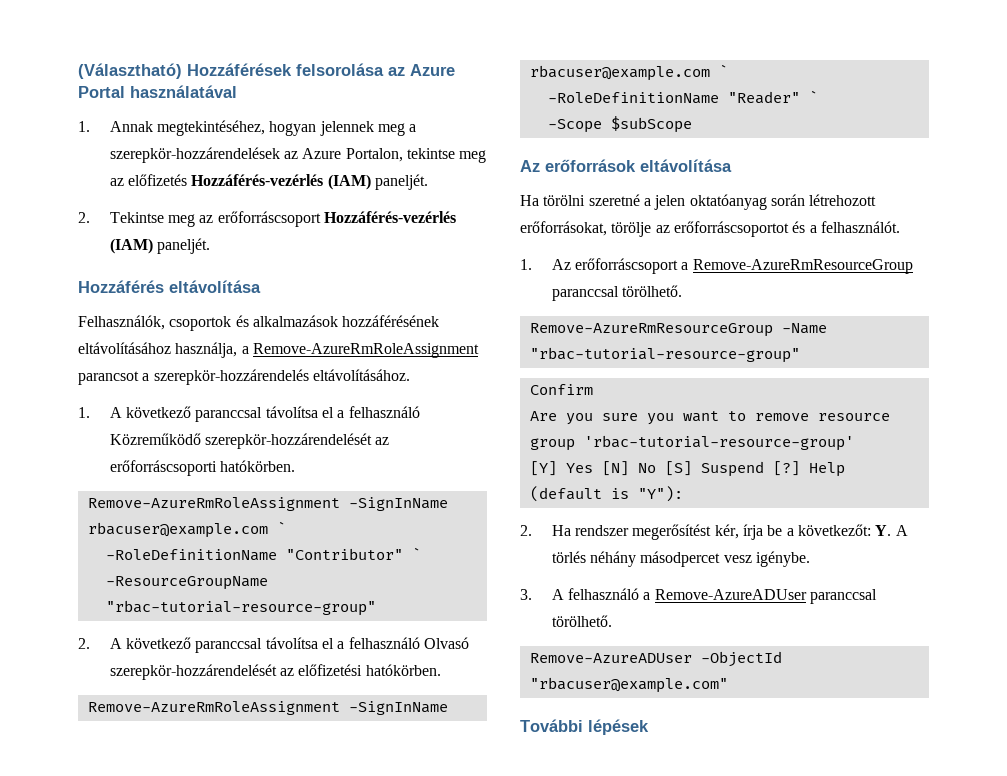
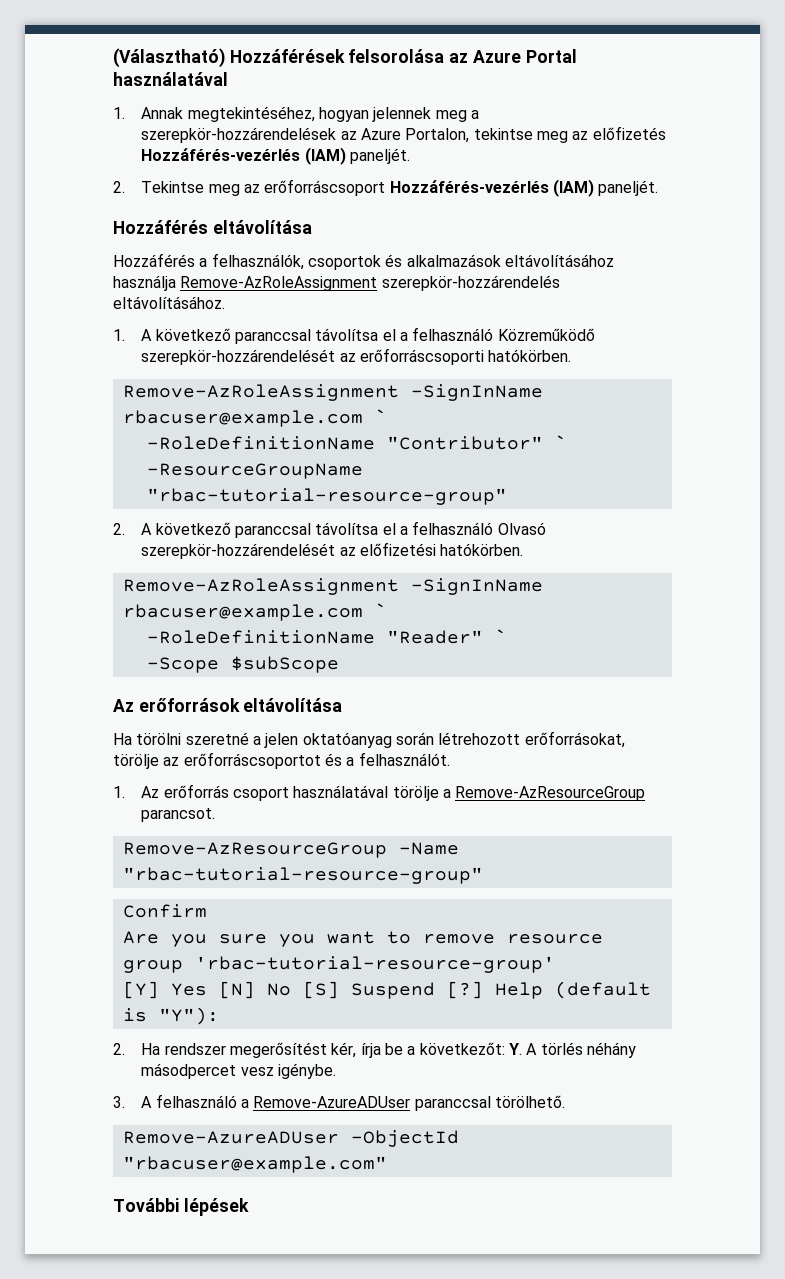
[78,315,440,331] [78,342,479,358] [78,371,150,385] Felhasználók, csoportok és alkalmazások hozzáférésének eltávolításához használja, a Remove-AzureRmRoleAssignment parancsot a -> [113,253,614,270] [113,275,378,291] Hozzáférés a felhasználók, csoportok és alkalmazások eltávolításához használja Remove-AzRoleAssignment
[87,497,340,511] Remove-AzureRmRoleAssignment -> [122,384,399,401] Remove-AzRoleAssignment
[87,701,340,715] Remove-AzureRmRoleAssignment -> [122,578,399,595] Remove-AzRoleAssignment
[575,258,913,274] [551,285,683,301] [529,323,773,337] erőforráscsoport a Remove-AzureRmResourceGroup paranccsal törölhető. // Remove-AzureRmResourceGroup -> [163,784,646,801] [141,808,216,822] [122,842,387,858] erőforrás csoport használatával törölje a Remove-AzResourceGroup parancsot. // Remove-AzResourceGroup

